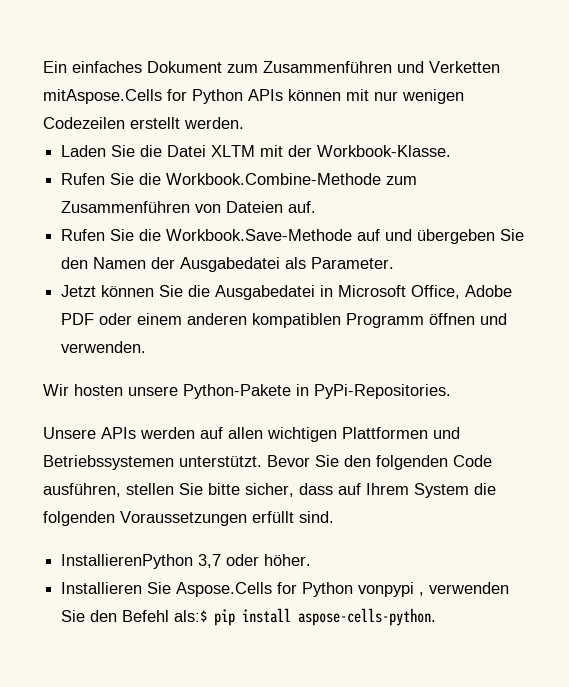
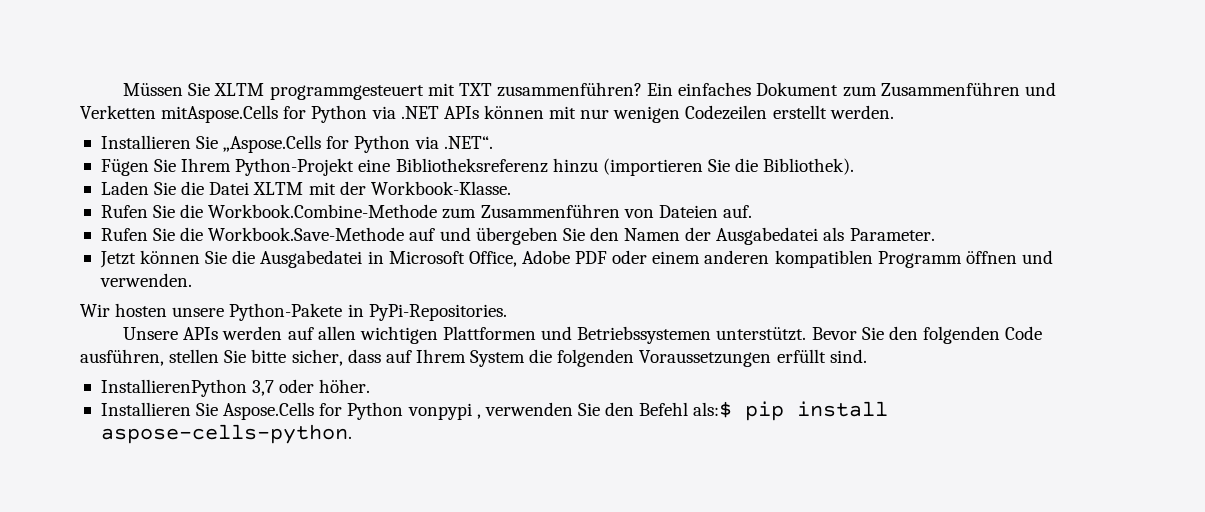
(43, 67) none -> [123,82,642,100] Müssen Sie XLTM programmgesteuert mit TXT zusammenführen?
(243, 96) none -> [371,106,439,119] via .NET
(244, 123) none -> [100,135,493,153] [100,158,855,176] // Installieren Sie „Aspose.Cells for Python via .NET“. // Fügen Sie Ihrem Python-Projekt eine Bibliotheksreferenz hinzu (importieren Sie die Bibliothek).

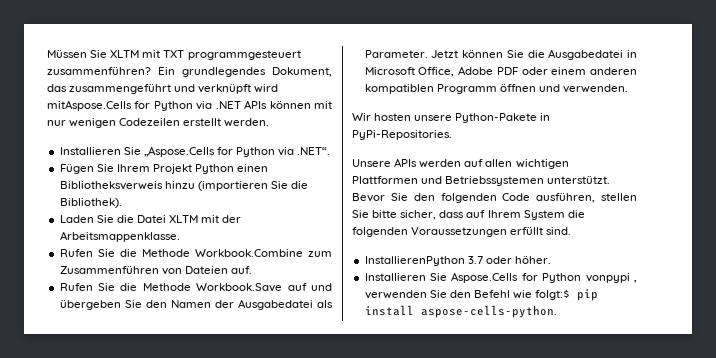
[269,85,424,100] programmgesteuert -> (140, 54) none
(492, 89) none -> [187,50,301,60] programmgesteuert
[678,82,1056,97] [80,105,156,119] einfaches Dokument zum Zusammenführen und Verketten -> [182,67,332,77] [47,84,279,94] grundlegendes Dokument, das zusammengeführt und verknüpft wird
[235,158,548,176] Python-Projekt eine Bibliotheksreferenz -> [152,164,269,174] [59,181,163,190] Projekt Python einen Bibliotheksverweis
[370,181,511,195] [100,204,438,218] Workbook-Klasse. // Rufen Sie die Workbook.Combine-Methode -> [59,231,180,242] [59,249,303,257] Arbeitsmappenklasse. // Rufen Sie die Methode Workbook.Combine
[208,227,405,241] Workbook.Save-Methode -> [142,283,283,292] Methode Workbook.Save
(935, 234) // -> (428, 54) none
[252,380,275,396] 3,7 -> [467,256,483,264] 3.7
[693,401,733,418] als:$ -> [513,289,571,300] wie folgt:$

